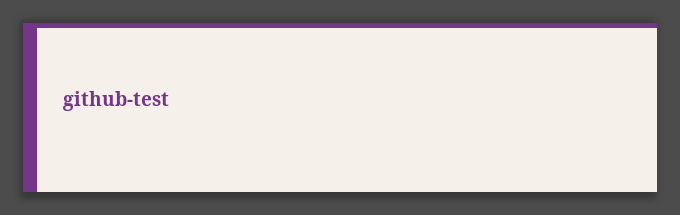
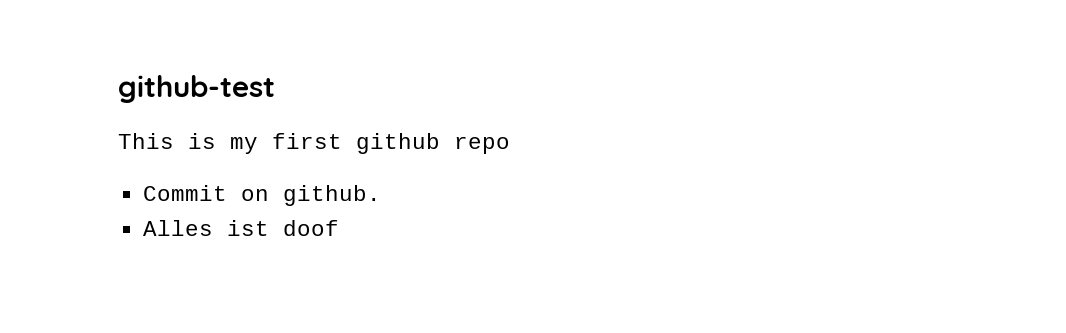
(169, 101) none -> [118,133,510,154] [142,185,381,206] [142,220,339,236] // This is my first github repo // Commit on github. // Alles ist doof

